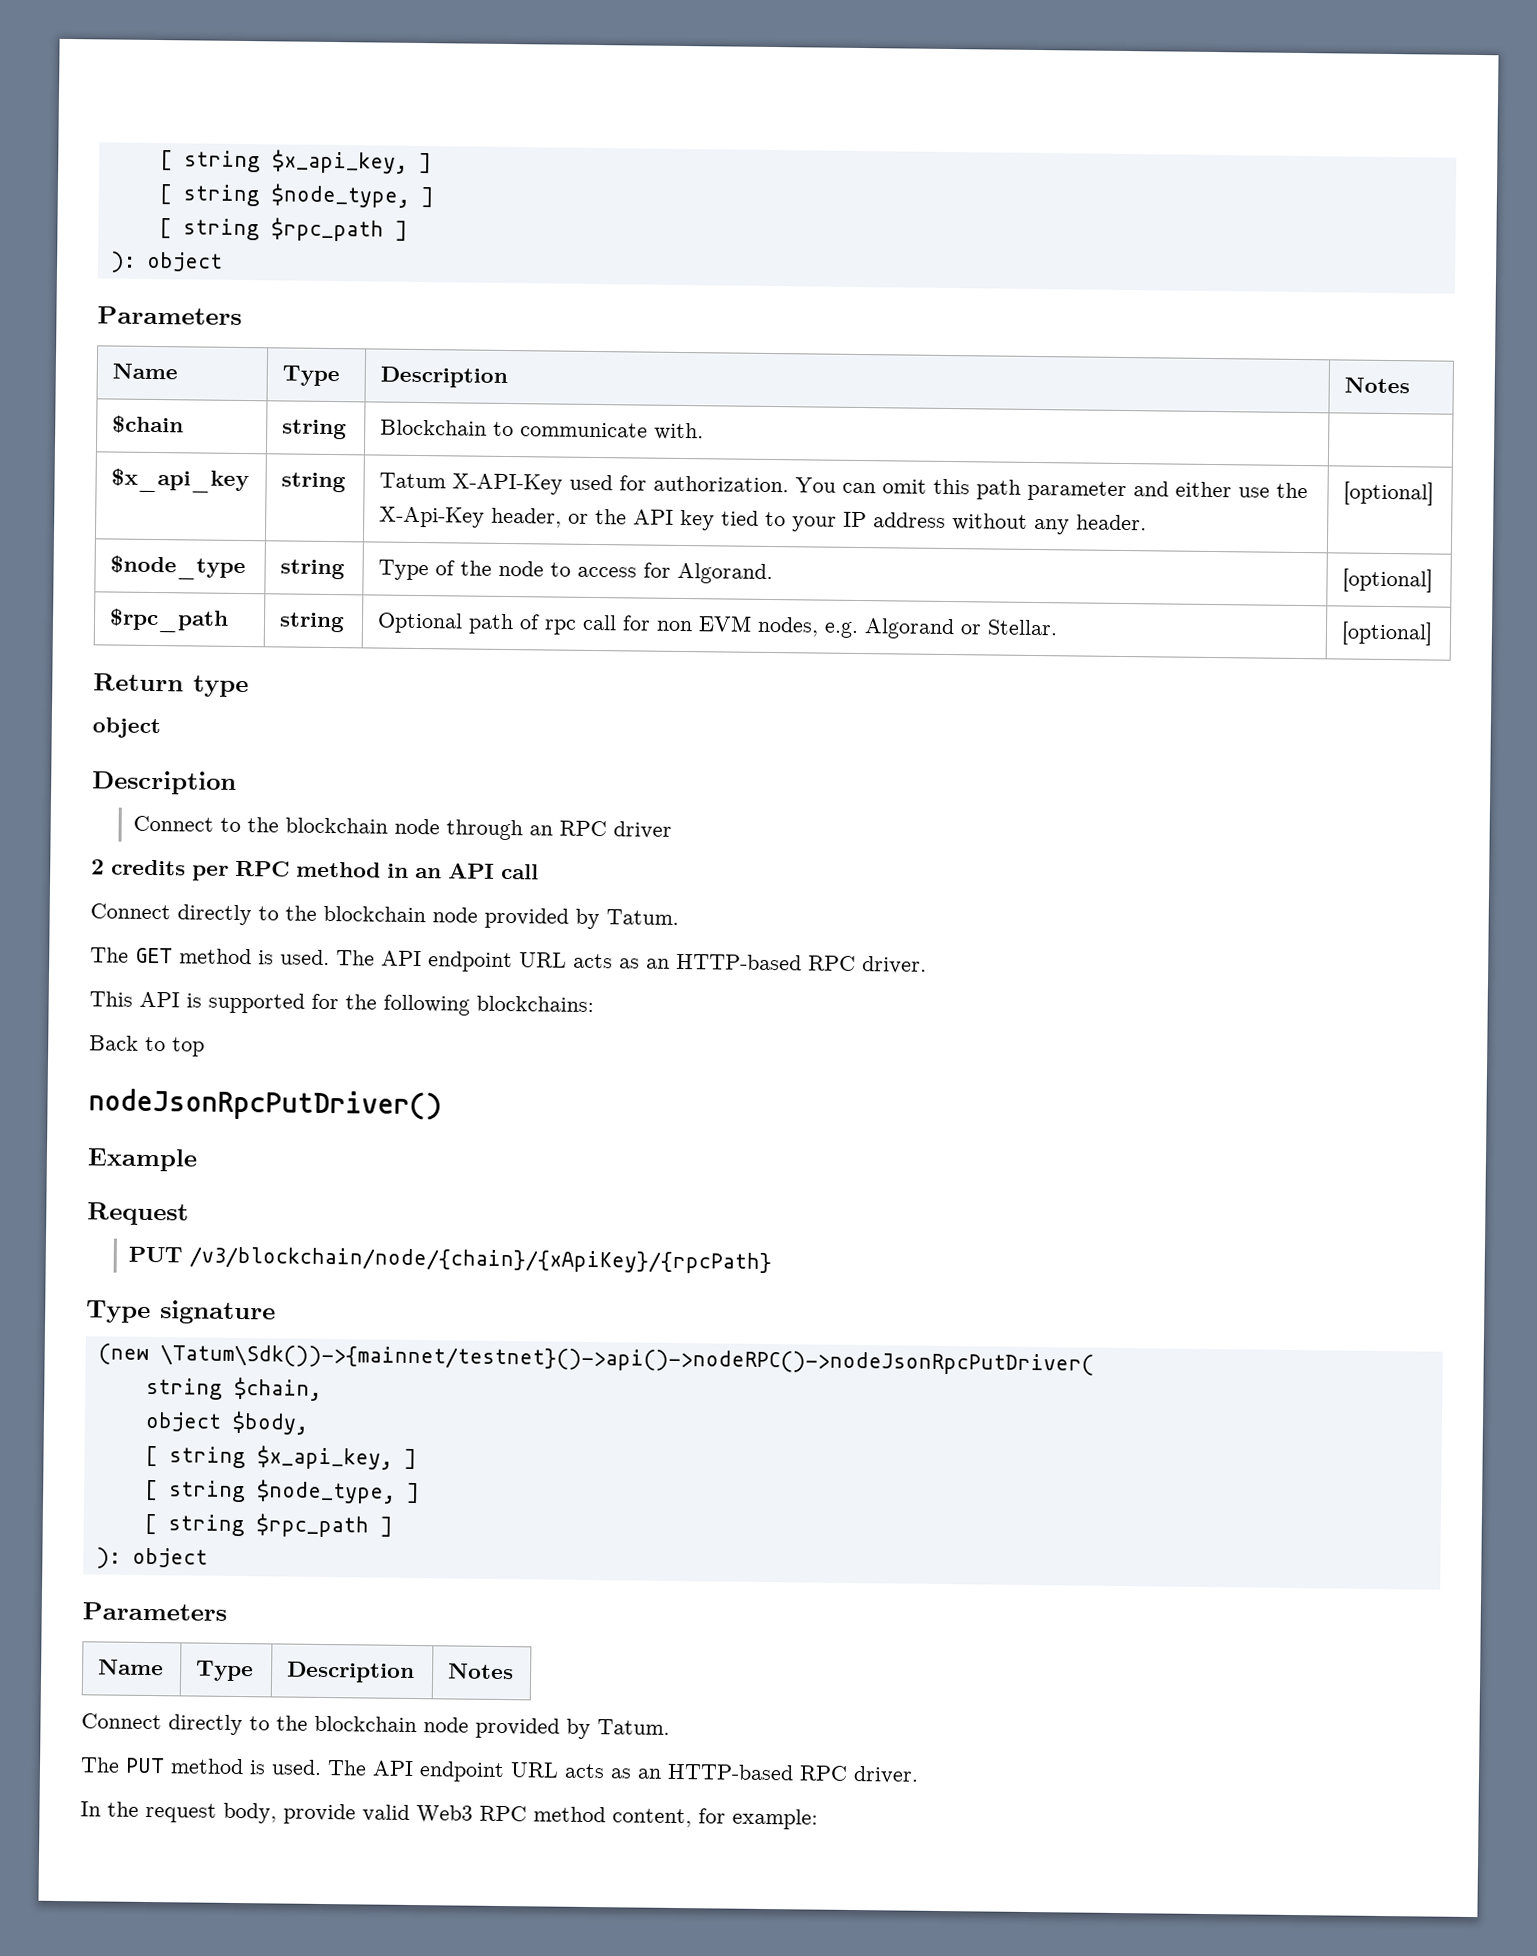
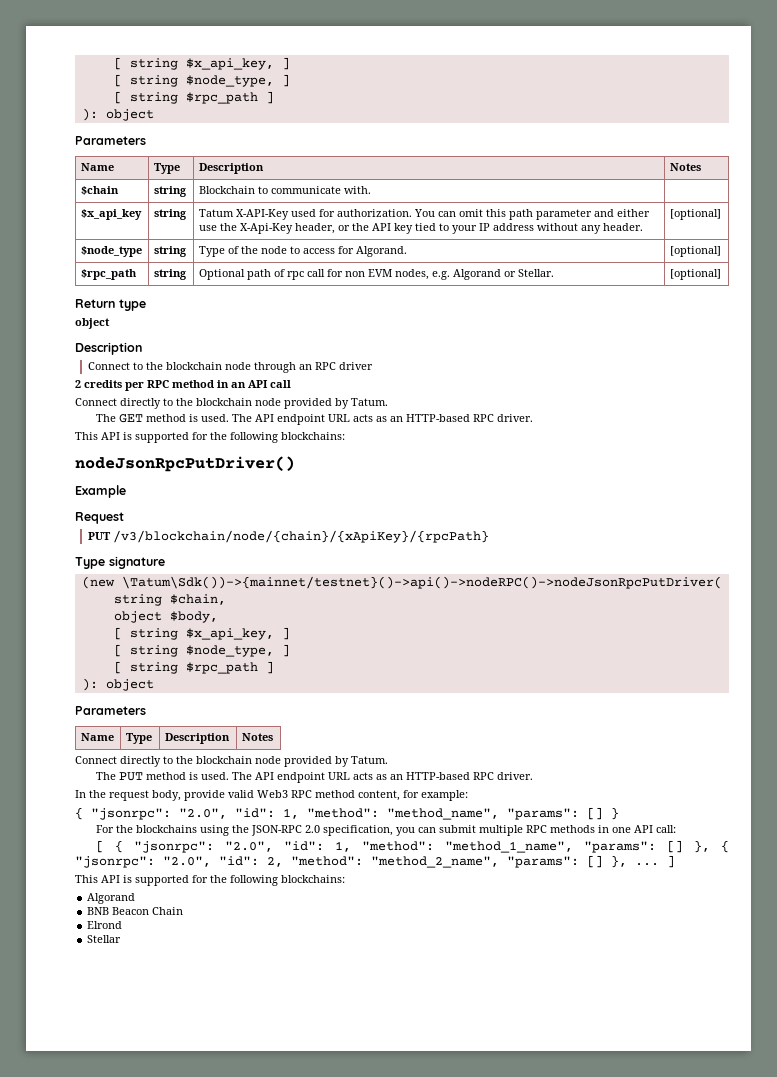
[89,1035,205,1057] // Back to top -> (345, 436) none
(818, 1819) none -> [75,807,619,820] [96,825,677,836] [96,840,730,853] [75,855,675,868] [75,875,345,886] [87,893,136,904] [87,907,184,915] [87,921,123,929] [87,935,122,943] // { "jsonrpc": "2.0", "id": 1, "method": "method_name", "params": [] } // For the blockchains using the JSON-RPC 2.0 specification, you can submit multiple RPC methods in one API call: // [ { "jsonrpc": "2.0", "id": 1, "method": "method_1_name", "params": [] }, { "jsonrpc": "2.0", "id": 2, "method": "method_2_name", "params": [] }, ... ] // This API is supported for the following blockchains: // Algorand // BNB Beacon Chain // Elrond // Stellar

